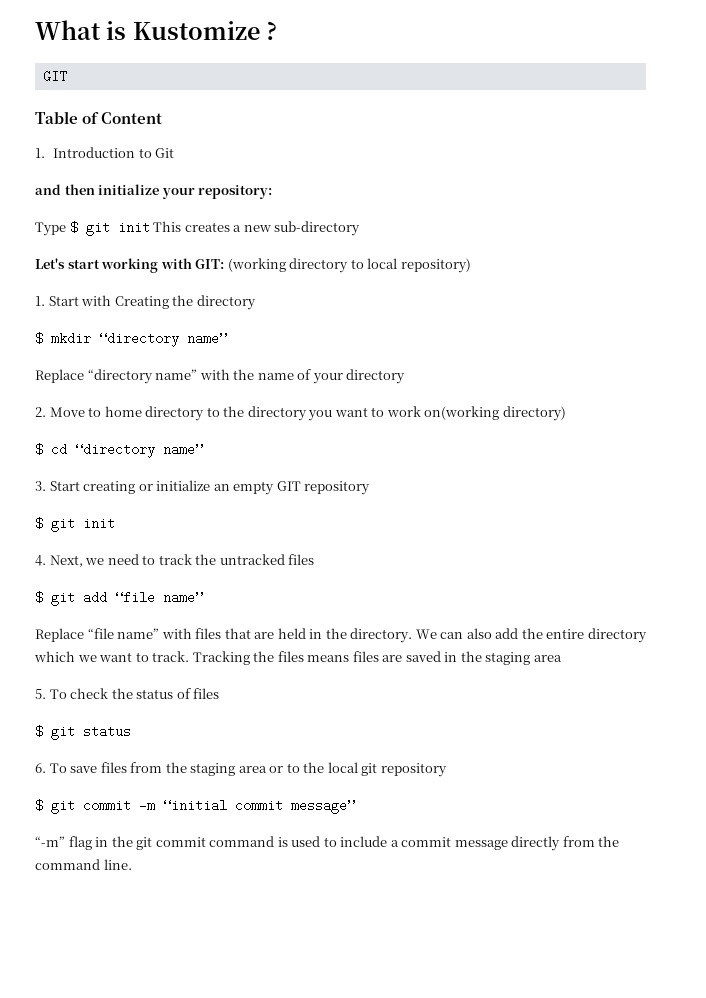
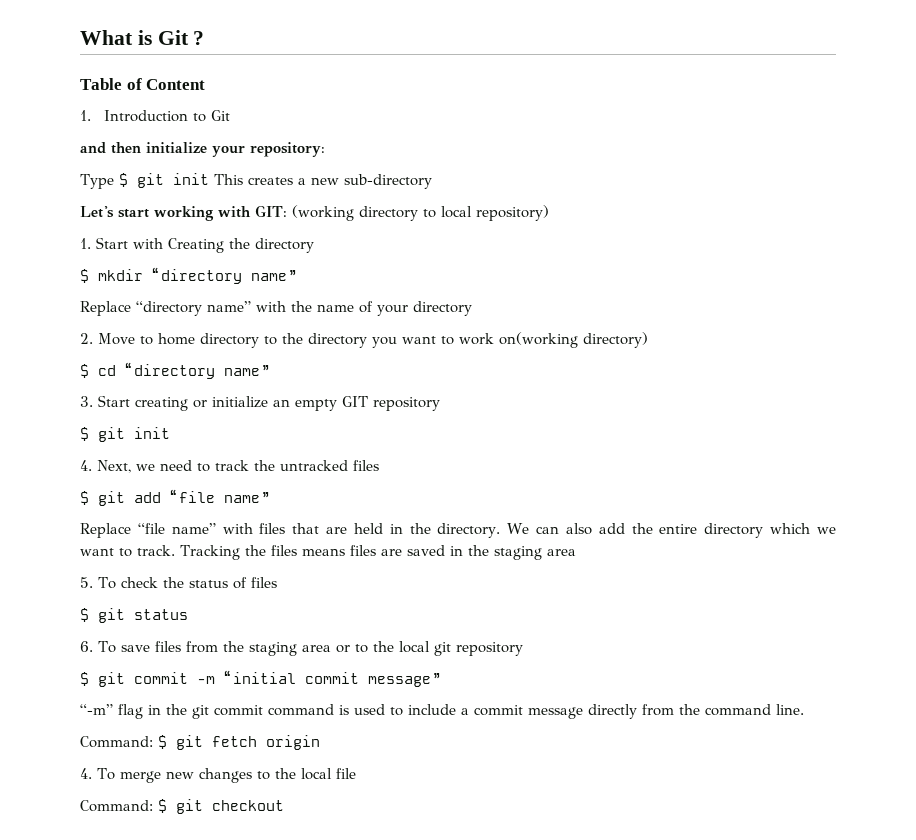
[132,21,260,40] Kustomize -> [157,30,189,45] Git
[42,70,67,83] // GIT -> (205, 38) none
(132, 864) none -> [80,735,320,750] [80,768,356,783] [80,799,284,814] // Command: $ git fetch origin // 4. To merge new changes to the local file // Command: $ git checkout

